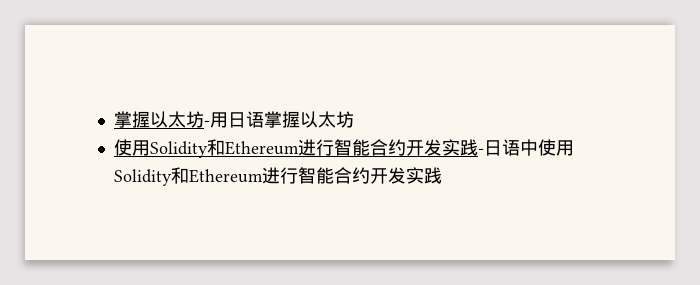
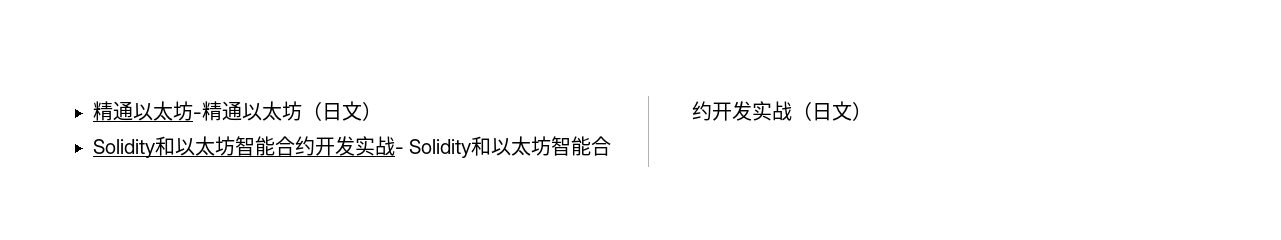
[113,111,150,128] 掌握 -> [93,101,133,121] 精通
[209,111,354,128] [113,139,574,158] [113,167,442,186] 用日语掌握以太坊 // 使用Solidity和Ethereum进行智能合约开发实践-日语中使用Solidity和Ethereum进行智能合约开发实践 -> [202,101,382,121] [93,136,612,158] [692,101,872,121] 精通以太坊（日文） // Solidity和以太坊智能合约开发实战- Solidity和以太坊智能合约开发实战（日文）

